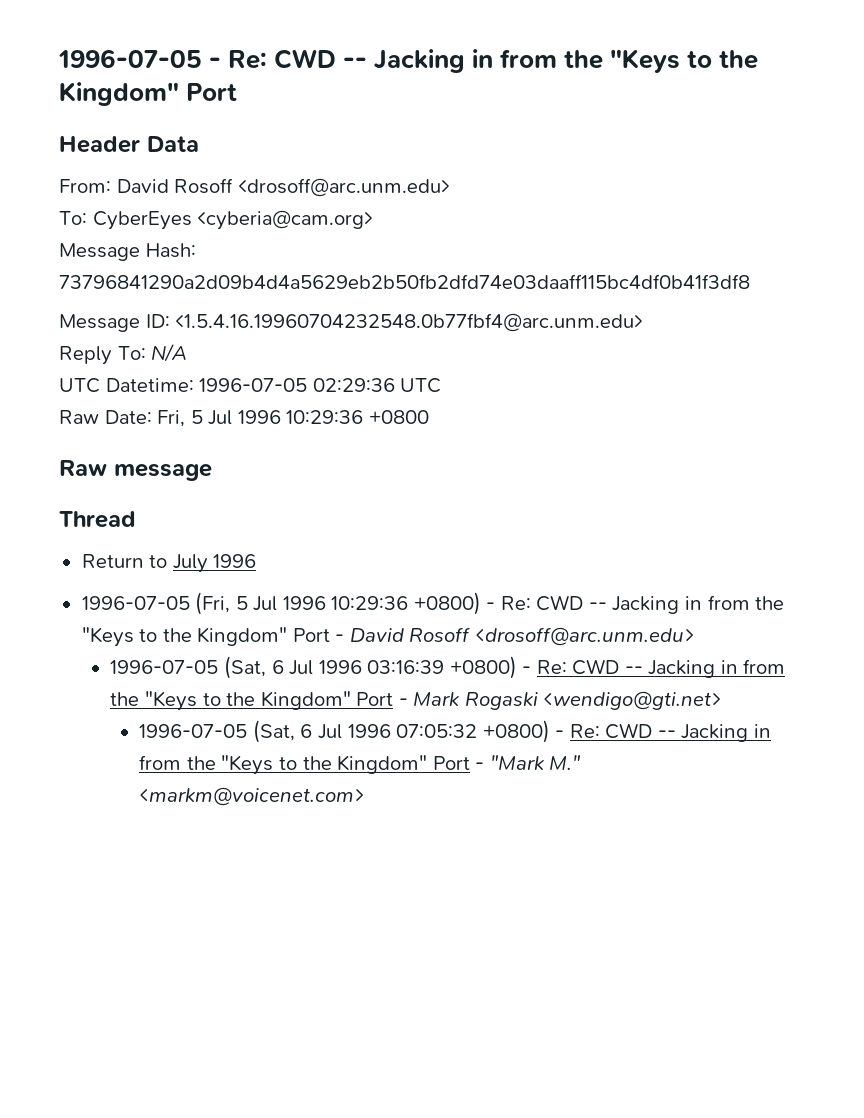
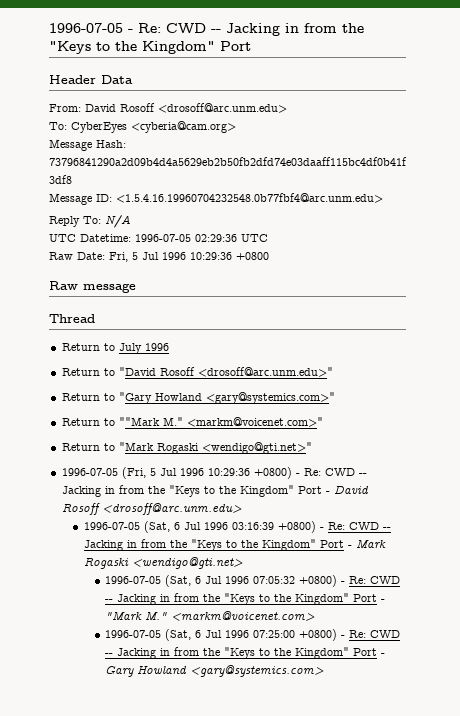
(257, 561) none -> [61,367,333,377] [61,392,335,404] [61,417,323,427] [61,442,312,454] // Return to "David Rosoff <drosoff@arc.unm.edu>" // Return to "Gary Howland <gary@systemics.com>" // Return to ""Mark M." <markm@voicenet.com>" // Return to "Mark Rogaski <wendigo@gti.net>"
(365, 796) none -> [105,629,401,641] [105,647,386,659] [105,665,325,677] // 1996-07-05 (Sat, 6 Jul 1996 07:25:00 +0800) - Re: CWD -- Jacking in from the "Keys to the Kingdom" Port - Gary Howland <gary@systemics.com>

